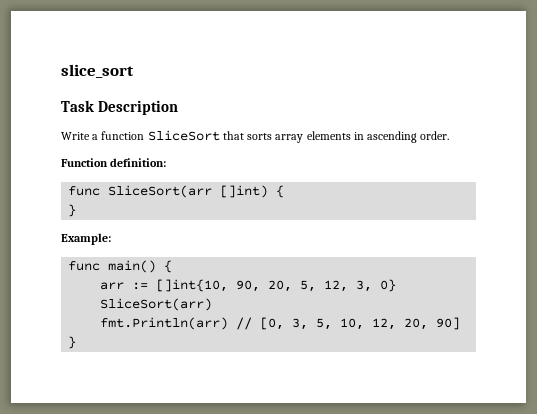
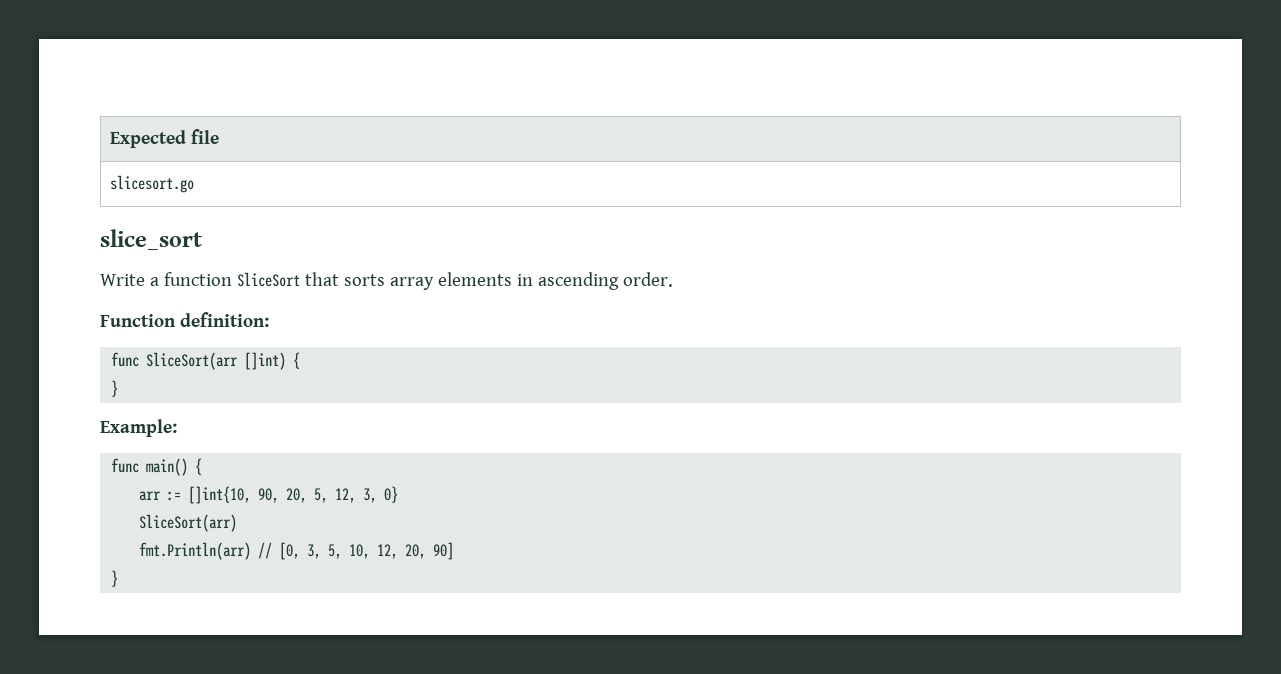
(61, 71) none -> [110,129,220,148] [110,175,195,193] Expected file // slicesort.go //
[61,100,179,115] // Task Description -> (202, 239) none

